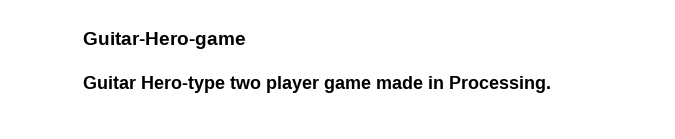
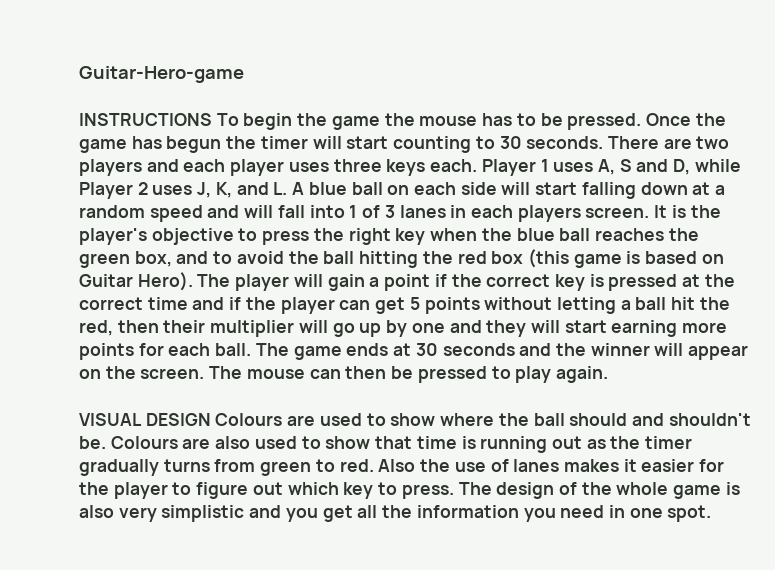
[83,76,551,93] Guitar Hero-type two player game made in Processing. -> [79,113,726,130] [79,136,730,153] [79,159,741,176] [79,182,726,199] [79,205,721,222] [79,228,699,245] [79,249,724,268] [79,272,735,291] [79,297,730,314] [79,320,728,337] [79,343,749,360] [79,366,608,383] [79,413,751,426] [79,436,693,453] [79,459,725,476] [79,482,740,499] [79,505,712,522] INSTRUCTIONS To begin the game the mouse has to be pressed. Once the game has begun the timer will start counting to 30 seconds. There are two players and each player uses three keys each. Player 1 uses A, S and D, while Player 2 uses J, K, and L. A blue ball on each side will start falling down at a random speed and will fall into 1 of 3 lanes in each players screen. It is the player's objective to press the right key when the blue ball reaches the green box, and to avoid the ball hitting the red box (this game is based on Guitar Hero). The player will gain a point if the correct key is pressed at the correct time and if the player can get 5 points without letting a ball hit the red, then their multiplier will go up by one and they will start earning more points for each ball. The game ends at 30 seconds and the winner will appear on the screen. The mouse can then be pressed to play again. // VISUAL DESIGN Colours are used to show where the ball should and shouldn't be. Colours are also used to show that time is running out as the timer gradually turns from green to red. Also the use of lanes makes it easier for the player to figure out which key to press. The design of the whole game is also very simplistic and you get all the information you need in one spot.

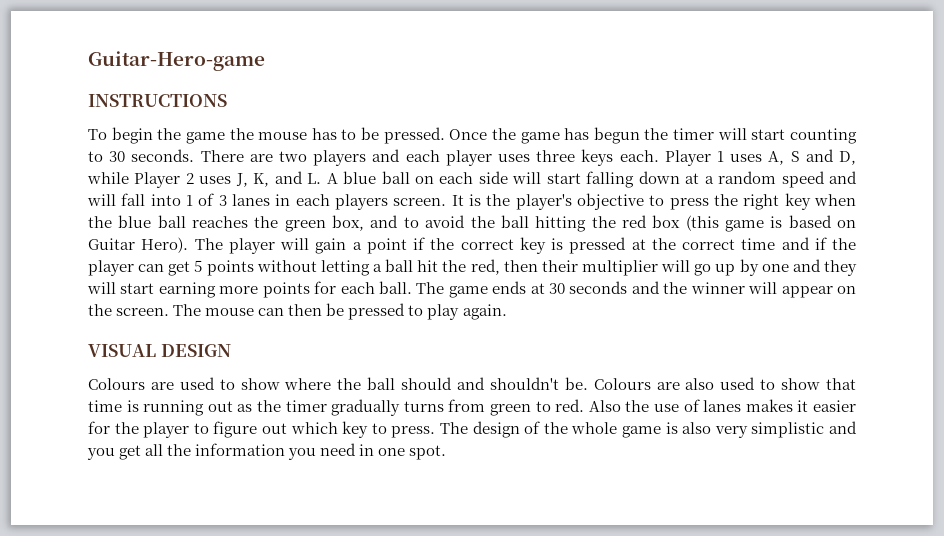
(212, 119) none -> (227, 100) //
(211, 419) none -> (231, 350) //

